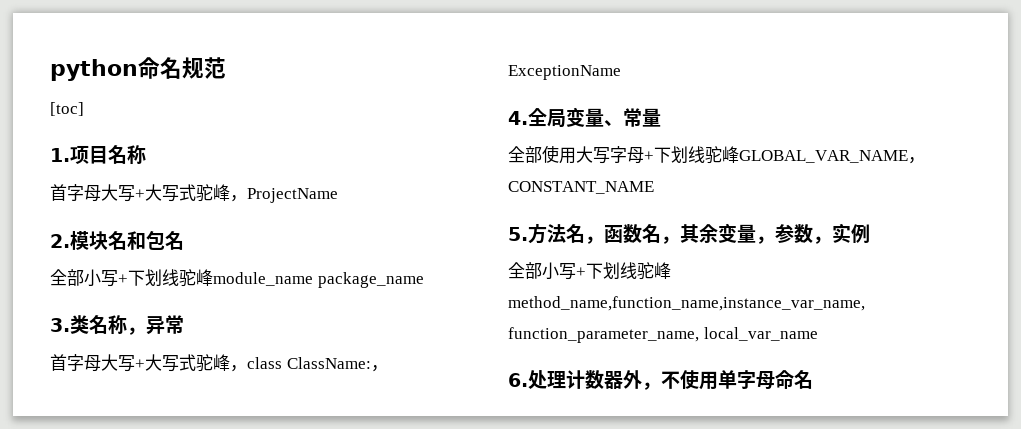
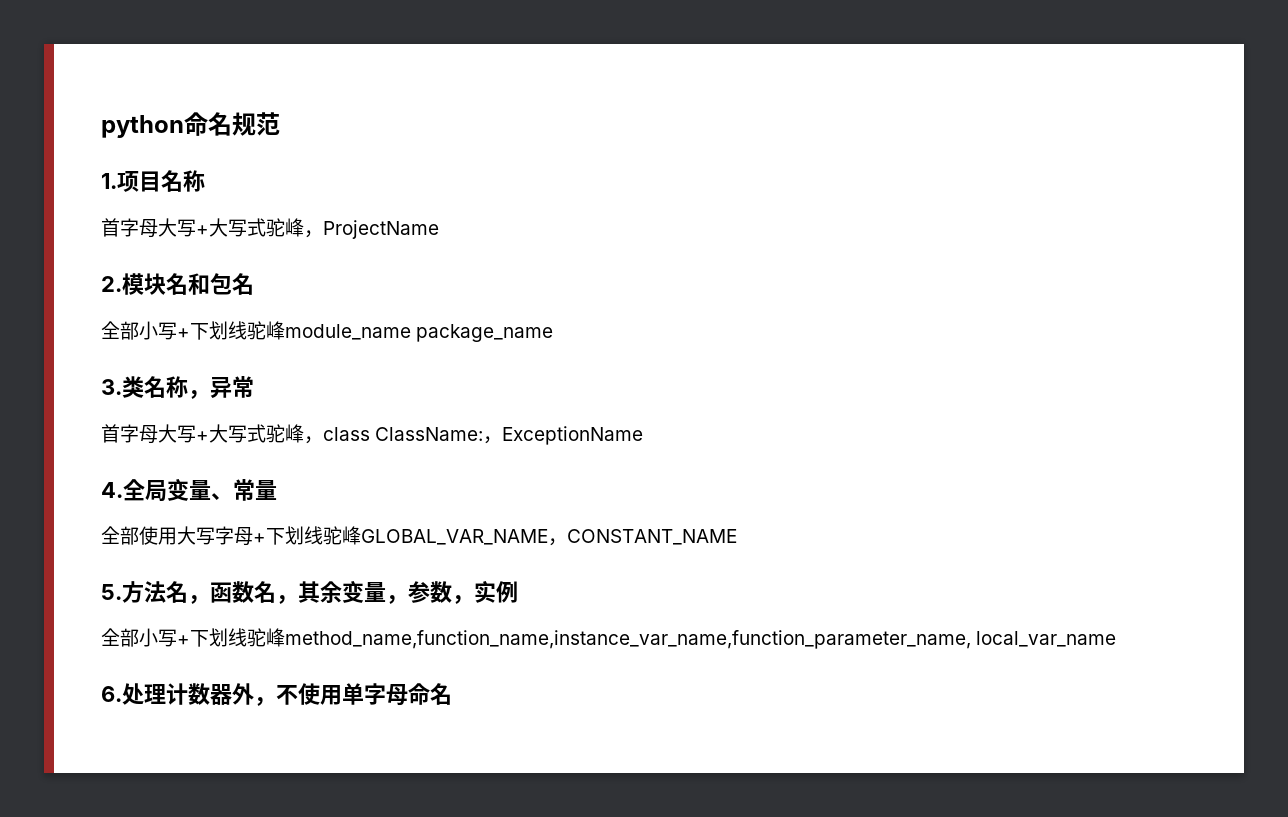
[50,102,84,116] // [toc] -> (280, 124) none

